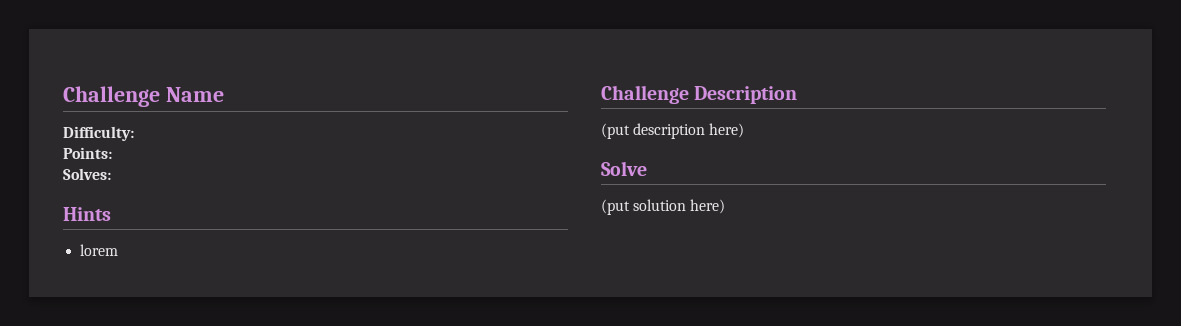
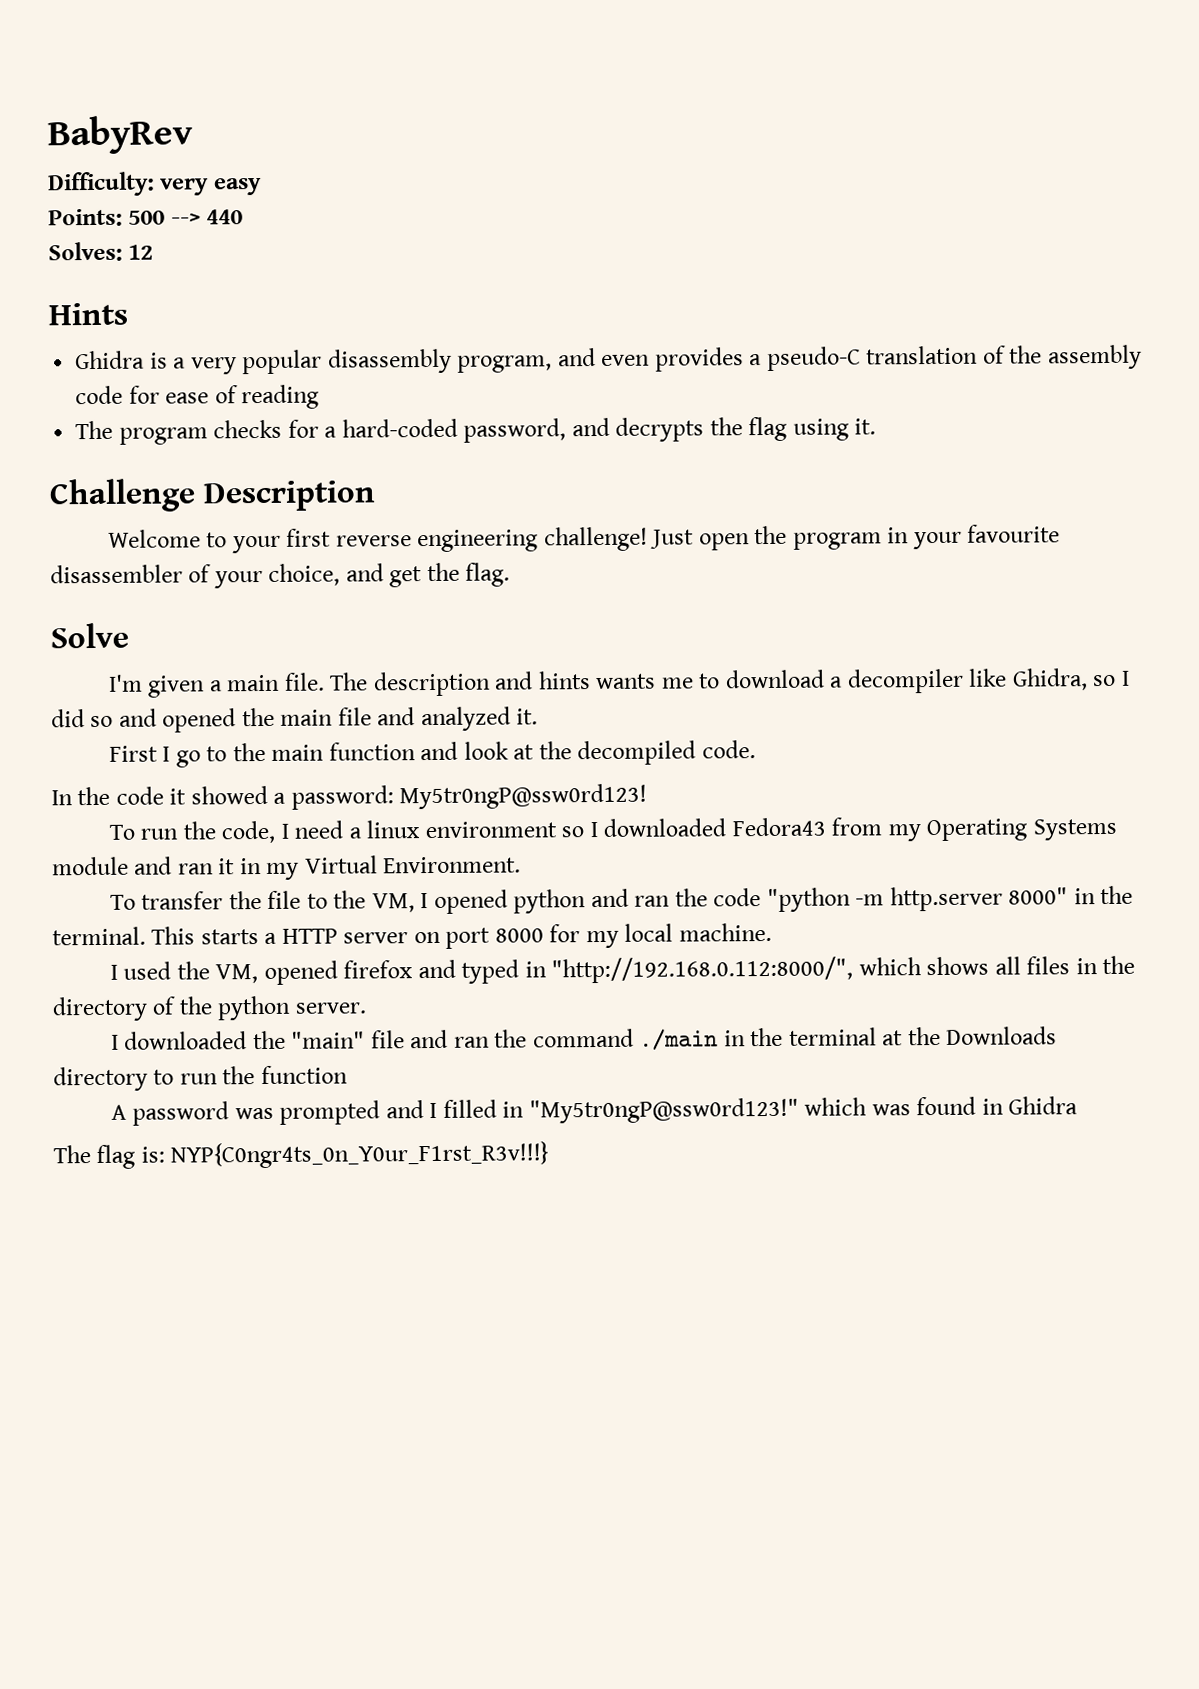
[63,86,224,107] Challenge Name -> [47,115,193,155] BabyRev
(134, 133) none -> [160,177,262,196] very easy
(112, 153) none -> [128,209,244,225] 500 --> 440
(111, 174) none -> [128,244,154,260] 12
[80,244,119,256] [601,85,798,104] [601,123,745,139] [601,161,647,176] [601,199,726,215] lorem // Challenge Description // (put description here) // Solve // (put solution here) -> [75,344,1142,375] [75,384,320,410] [75,416,877,445] [49,478,376,513] [107,524,1061,554] [50,562,511,589] [50,622,129,649] [107,668,1130,698] [51,706,539,733] [108,740,756,768] [51,783,648,810] [108,817,1117,844] [52,855,522,880] [109,885,1134,914] [52,922,772,949] [109,955,1136,985] [52,995,366,1022] [110,1026,1058,1051] [53,1065,348,1092] [110,1096,1079,1126] [53,1141,550,1169] Ghidra is a very popular disassembly program, and even provides a pseudo-C translation of the assembly code for ease of reading // The program checks for a hard-coded password, and decrypts the flag using it. // Challenge Description // Welcome to your first reverse engineering challenge! Just open the program in your favourite disassembler of your choice, and get the flag. // Solve // I'm given a main file. The description and hints wants me to download a decompiler like Ghidra, so I did so and opened the main file and analyzed it. // First I go to the main function and look at the decompiled code. // In the code it showed a password: My5tr0ngP@ssw0rd123! // To run the code, I need a linux environment so I downloaded Fedora43 from my Operating Systems module and ran it in my Virtual Environment. // To transfer the file to the VM, I opened python and ran the code "python -m http.server 8000" in the terminal. This starts a HTTP server on port 8000 for my local machine. // I used the VM, opened firefox and typed in "http://192.168.0.112:8000/", which shows all files in the directory of the python server. // I downloaded the "main" file and ran the command ./main in the terminal at the Downloads directory to run the function // A password was prompted and I filled in "My5tr0ngP@ssw0rd123!" which was found in Ghidra // The flag is: NYP{C0ngr4ts_0n_Y0ur_F1rst_R3v!!!}

